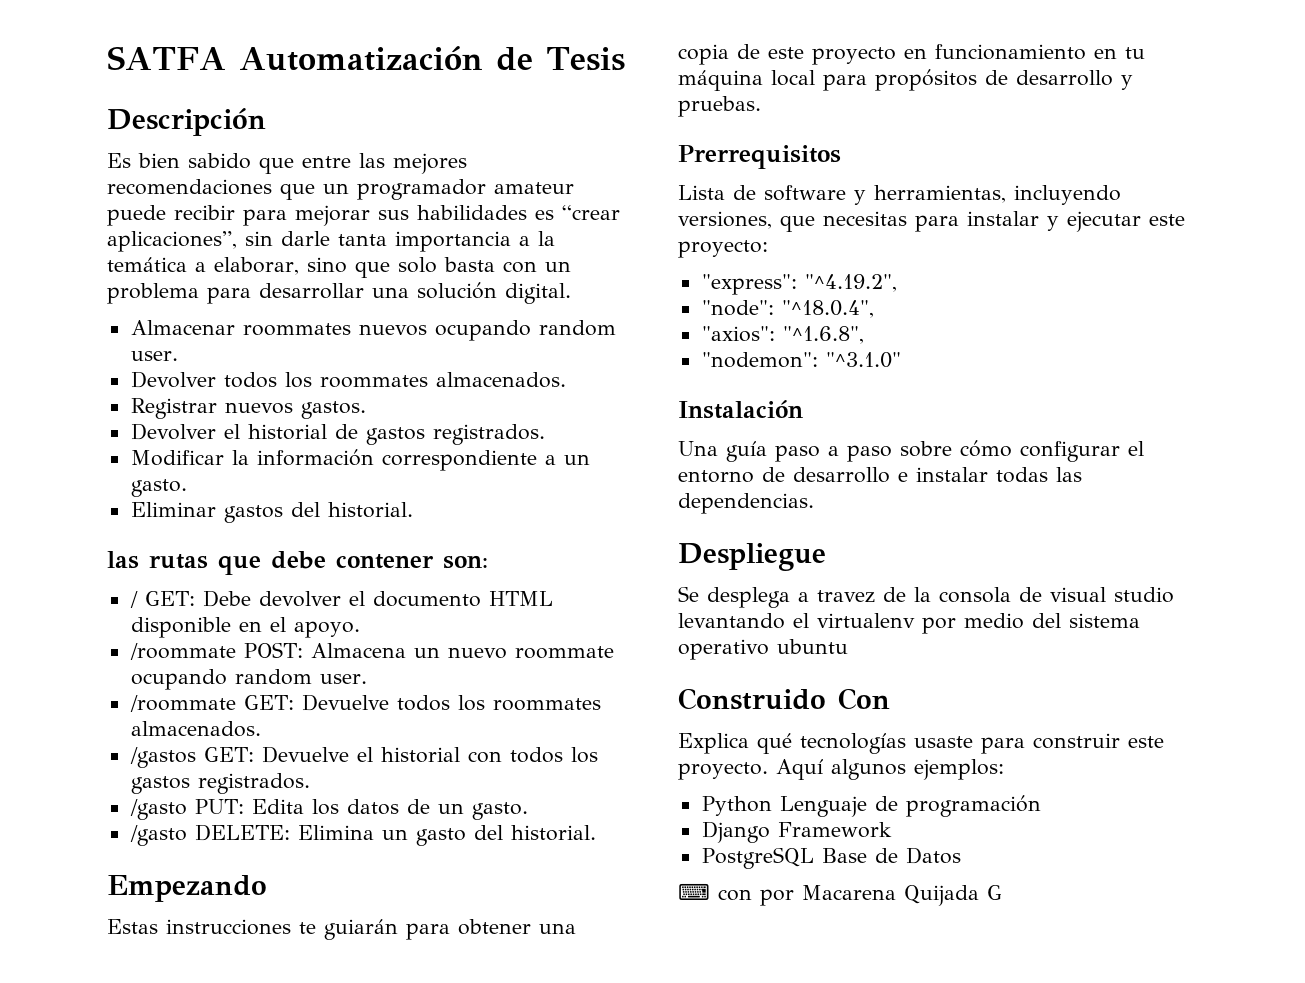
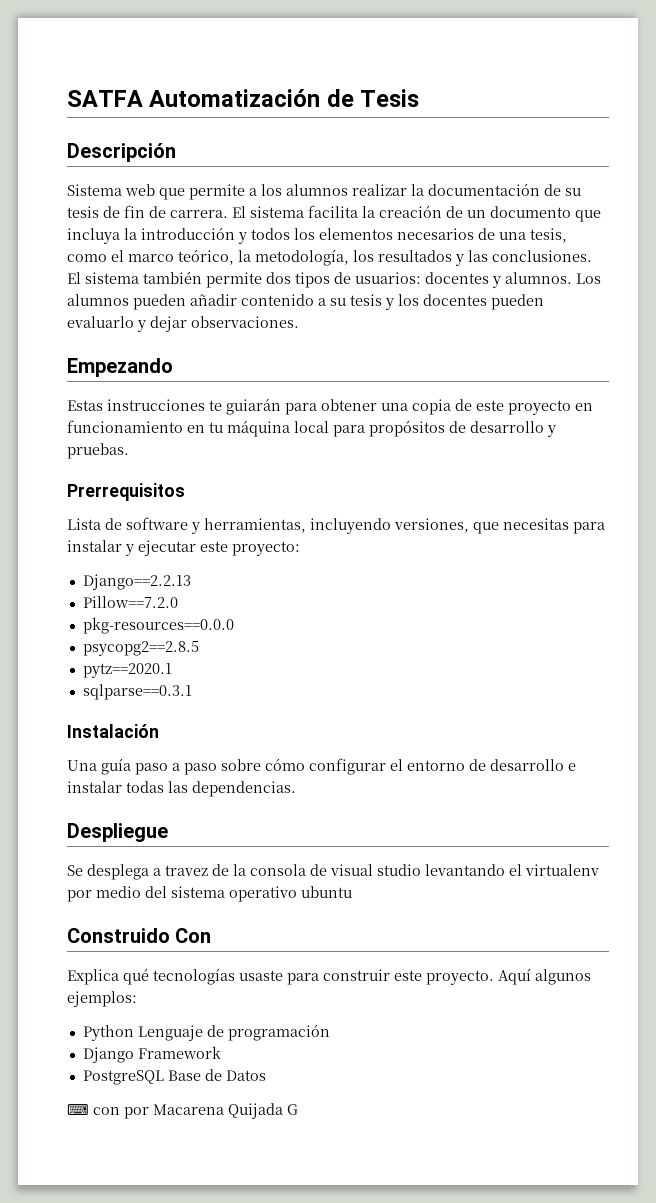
[107,153,467,174] [107,179,574,200] [107,205,620,226] [107,231,555,252] [107,257,571,278] [107,282,571,304] [130,320,616,341] [130,351,178,361] [130,371,566,388] [130,398,366,419] [130,423,545,445] [130,449,590,471] [130,479,187,497] [130,502,413,523] [107,551,488,575] [129,590,553,608] [130,617,360,638] [129,642,614,660] [130,669,367,690] [129,694,601,712] [130,721,261,737] [129,746,598,768] [130,773,310,794] [129,799,528,820] [129,824,596,846] Es bien sabido que entre las mejores recomendaciones que un programador amateur puede recibir para mejorar sus habilidades es “crear aplicaciones”, sin darle tanta importancia a la temática a elaborar, sino que solo basta con un problema para desarrollar una solución digital. // Almacenar roommates nuevos ocupando random user. // Devolver todos los roommates almacenados. // Registrar nuevos gastos. // Devolver el historial de gastos registrados. // Modificar la información correspondiente a un gasto. // Eliminar gastos del historial. // las rutas que debe contener son: // / GET: Debe devolver el documento HTML disponible en el apoyo. // /roommate POST: Almacena un nuevo roommate ocupando random user. // /roommate GET: Devuelve todos los roommates almacenados. // /gastos GET: Devuelve el historial con todos los gastos registrados. // /gasto PUT: Edita los datos de un gasto. // /gasto DELETE: Elimina un gasto del historial. -> [67,183,581,200] [67,205,601,222] [67,227,567,244] [67,249,592,266] [67,271,601,288] [67,294,544,310] [67,316,299,332] Sistema web que permite a los alumnos realizar la documentación de su tesis de fin de carrera. El sistema facilita la creación de un documento que incluya la introducción y todos los elementos necesarios de una tesis, como el marco teórico, la metodología, los resultados y las conclusiones. El sistema también permite dos tipos de usuarios: docentes y alumnos. Los alumnos pueden añadir contenido a su tesis y los docentes pueden evaluarlo y dejar observaciones.
[701,274,897,295] [701,300,874,318] [701,326,864,344] [701,352,901,368] "express": "^4.19.2", // "node": "^18.0.4", // "axios": "^1.6.8", // "nodemon": "^3.1.0" -> [82,574,191,590] [82,596,178,608] [82,617,234,634] [82,641,199,656] [82,663,172,678] [82,684,192,700] Django==2.2.13 // Pillow==7.2.0 // pkg-resources==0.0.0 // psycopg2==2.8.5 // pytz==2020.1 // sqlparse==0.3.1

